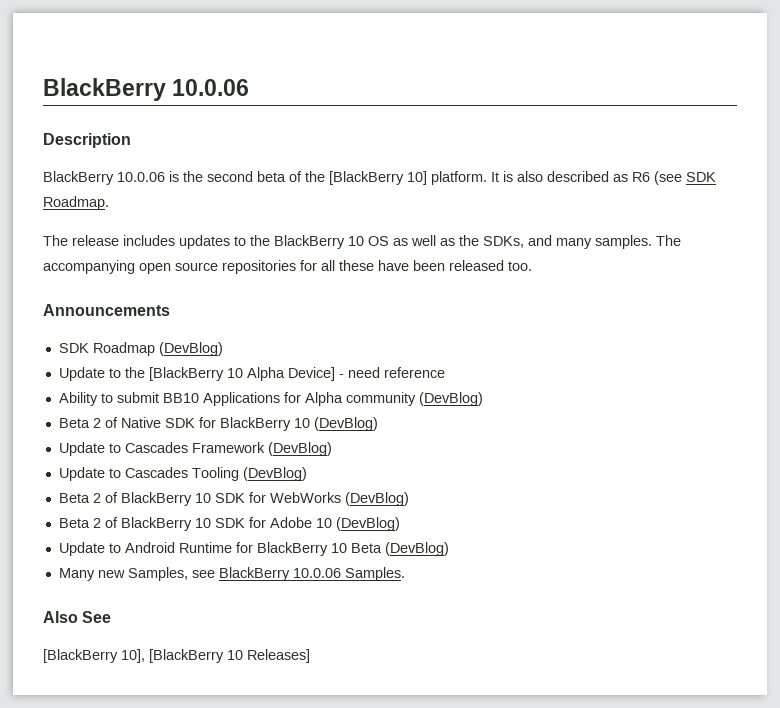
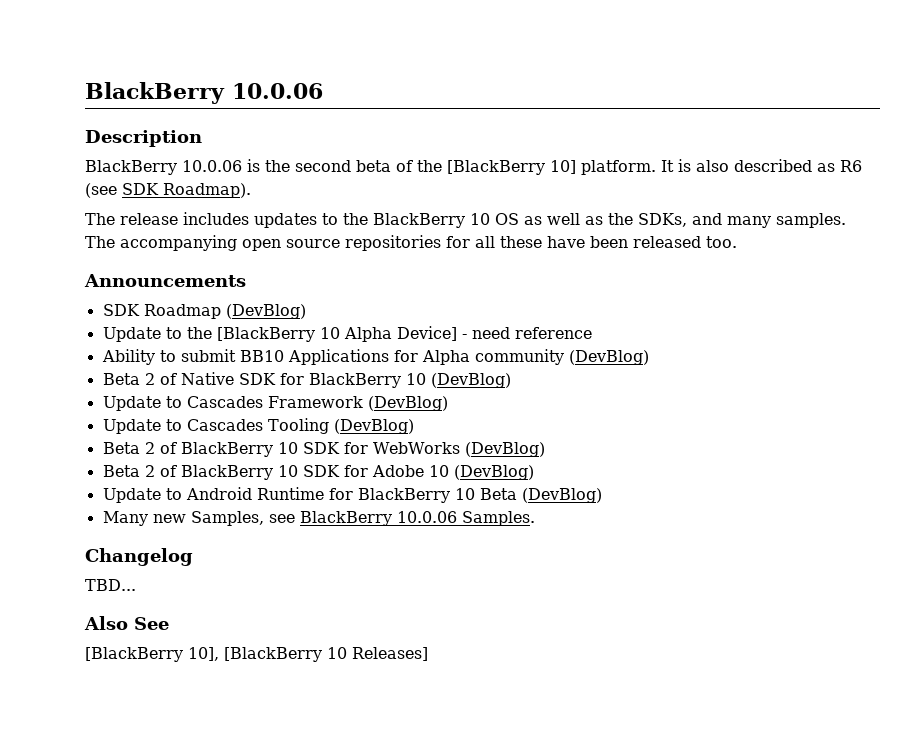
[43,196,109,210] Roadmap. -> [163,183,251,198] Roadmap).
(405, 574) none -> [85,548,193,566] [85,579,136,591] // Changelog // TBD...

